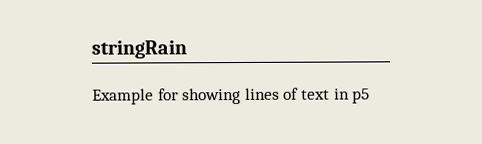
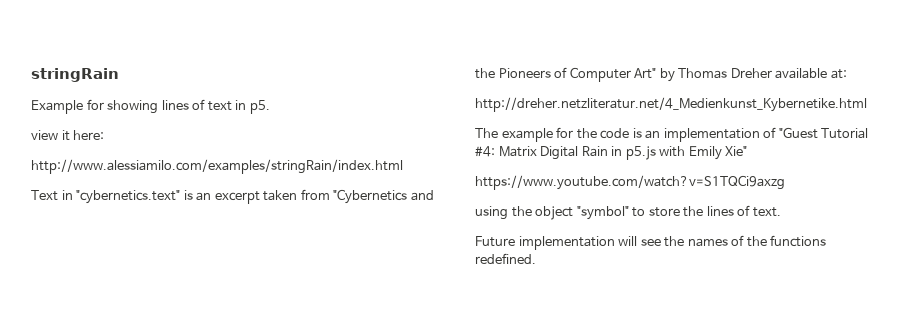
[352,88,371,104] p5 -> [249,100,270,114] [31,130,105,141] [31,159,403,174] [31,189,434,204] [475,67,847,82] [475,97,867,112] [475,127,869,142] [475,146,748,160] [475,175,785,190] [475,205,781,220] [475,235,827,250] [475,253,536,264] p5. // view it here: // http://www.alessiamilo.com/examples/stringRain/index.html // Text in "cybernetics.text" is an excerpt taken from "Cybernetics and the Pioneers of Computer Art" by Thomas Dreher available at: // http://dreher.netzliteratur.net/4_Medienkunst_Kybernetike.html // The example for the code is an implementation of "Guest Tutorial #4: Matrix Digital Rain in p5.js with Emily Xie" // https://www.youtube.com/watch?v=S1TQCi9axzg // using the object "symbol" to store the lines of text. // Future implementation will see the names of the functions redefined.

